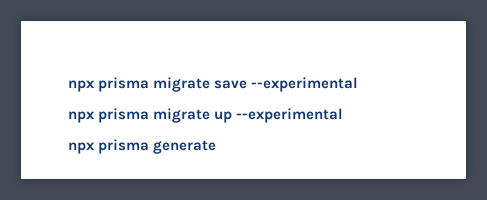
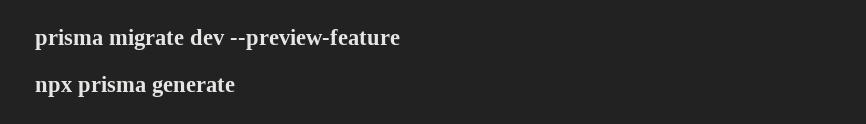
[68,77,359,92] [68,108,344,123] npx prisma migrate save --experimental // npx prisma migrate up --experimental -> [35,29,401,50] prisma migrate dev --preview-feature

